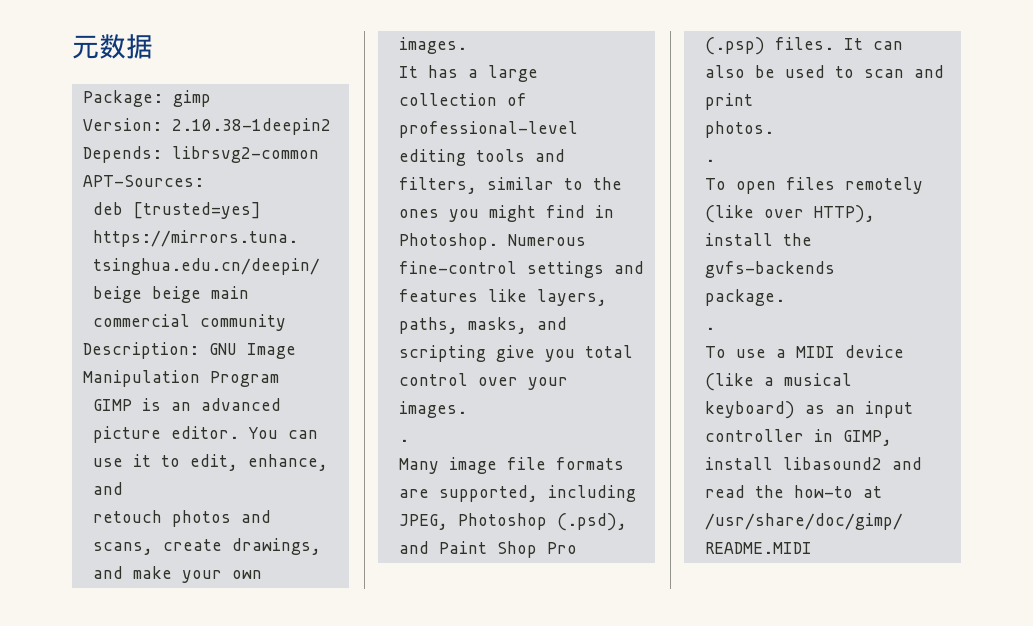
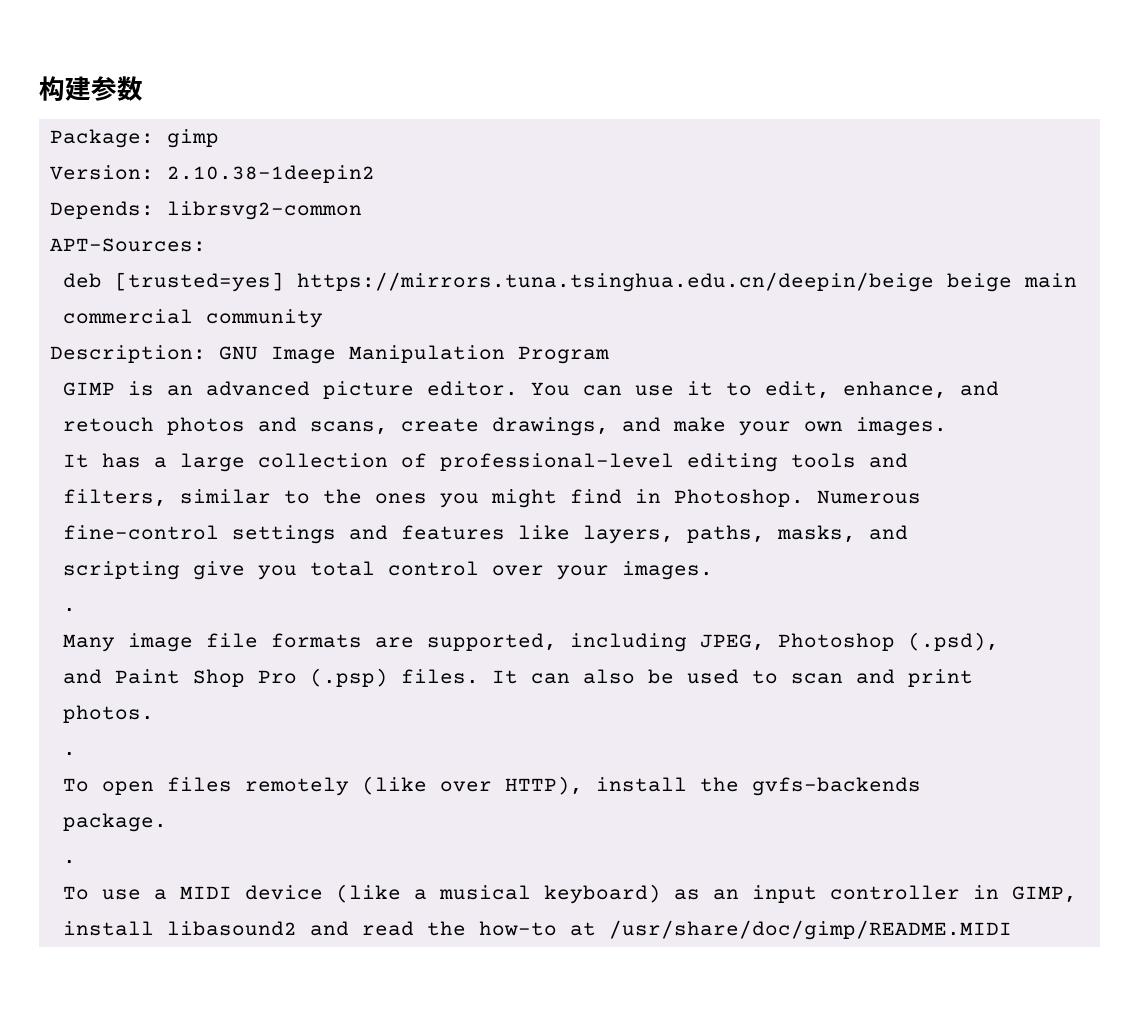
[72,35,99,59] 元 -> [39,76,117,101] 构建参
[126,34,153,59] 据 -> (143, 88) none

